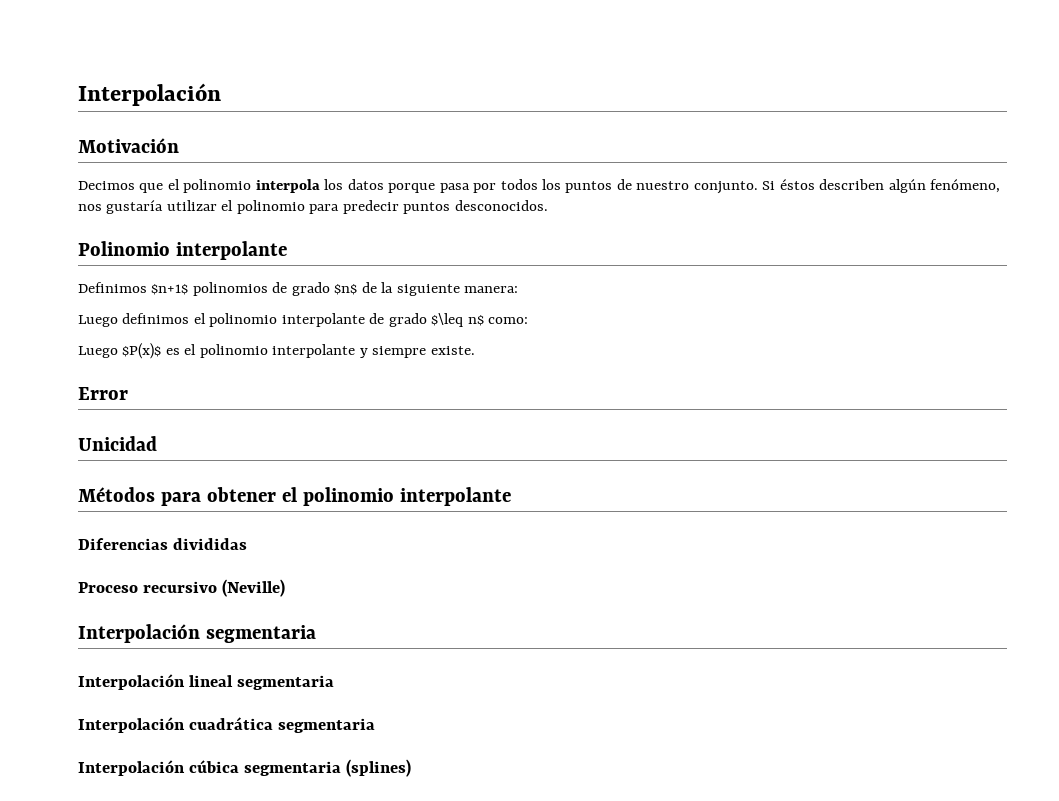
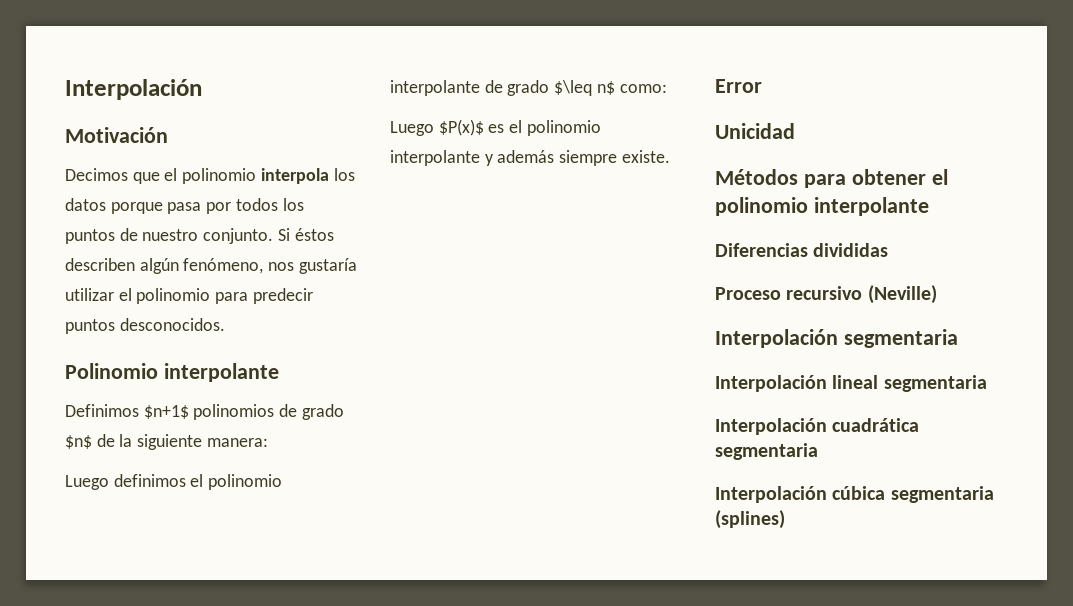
(368, 353) none -> [497,150,555,163] además

